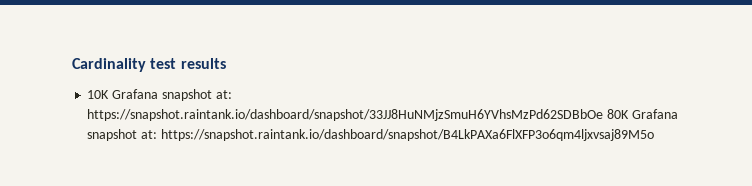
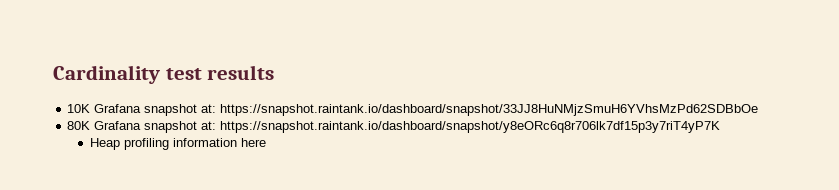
(604, 115) none -> (759, 110) //
[160,129,654,141] https://snapshot.raintank.io/dashboard/snapshot/B4LkPAXa6FlXFP3o6qm4ljxvsaj89M5o -> [220,121,721,133] [89,138,266,150] https://snapshot.raintank.io/dashboard/snapshot/y8eORc6q8r706lk7df15p3y7riT4yP7K // Heap profiling information here

